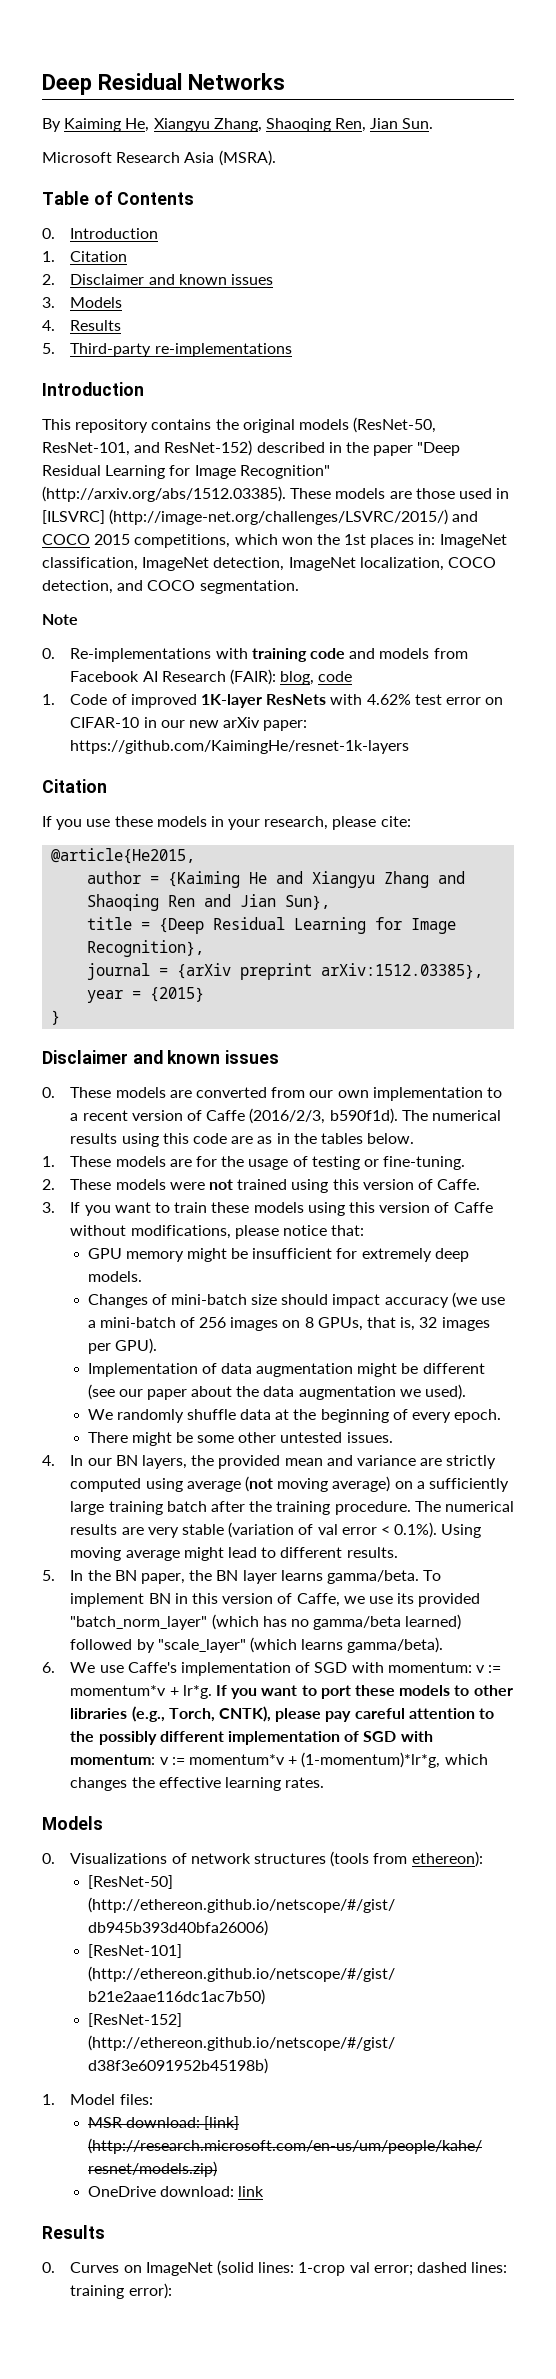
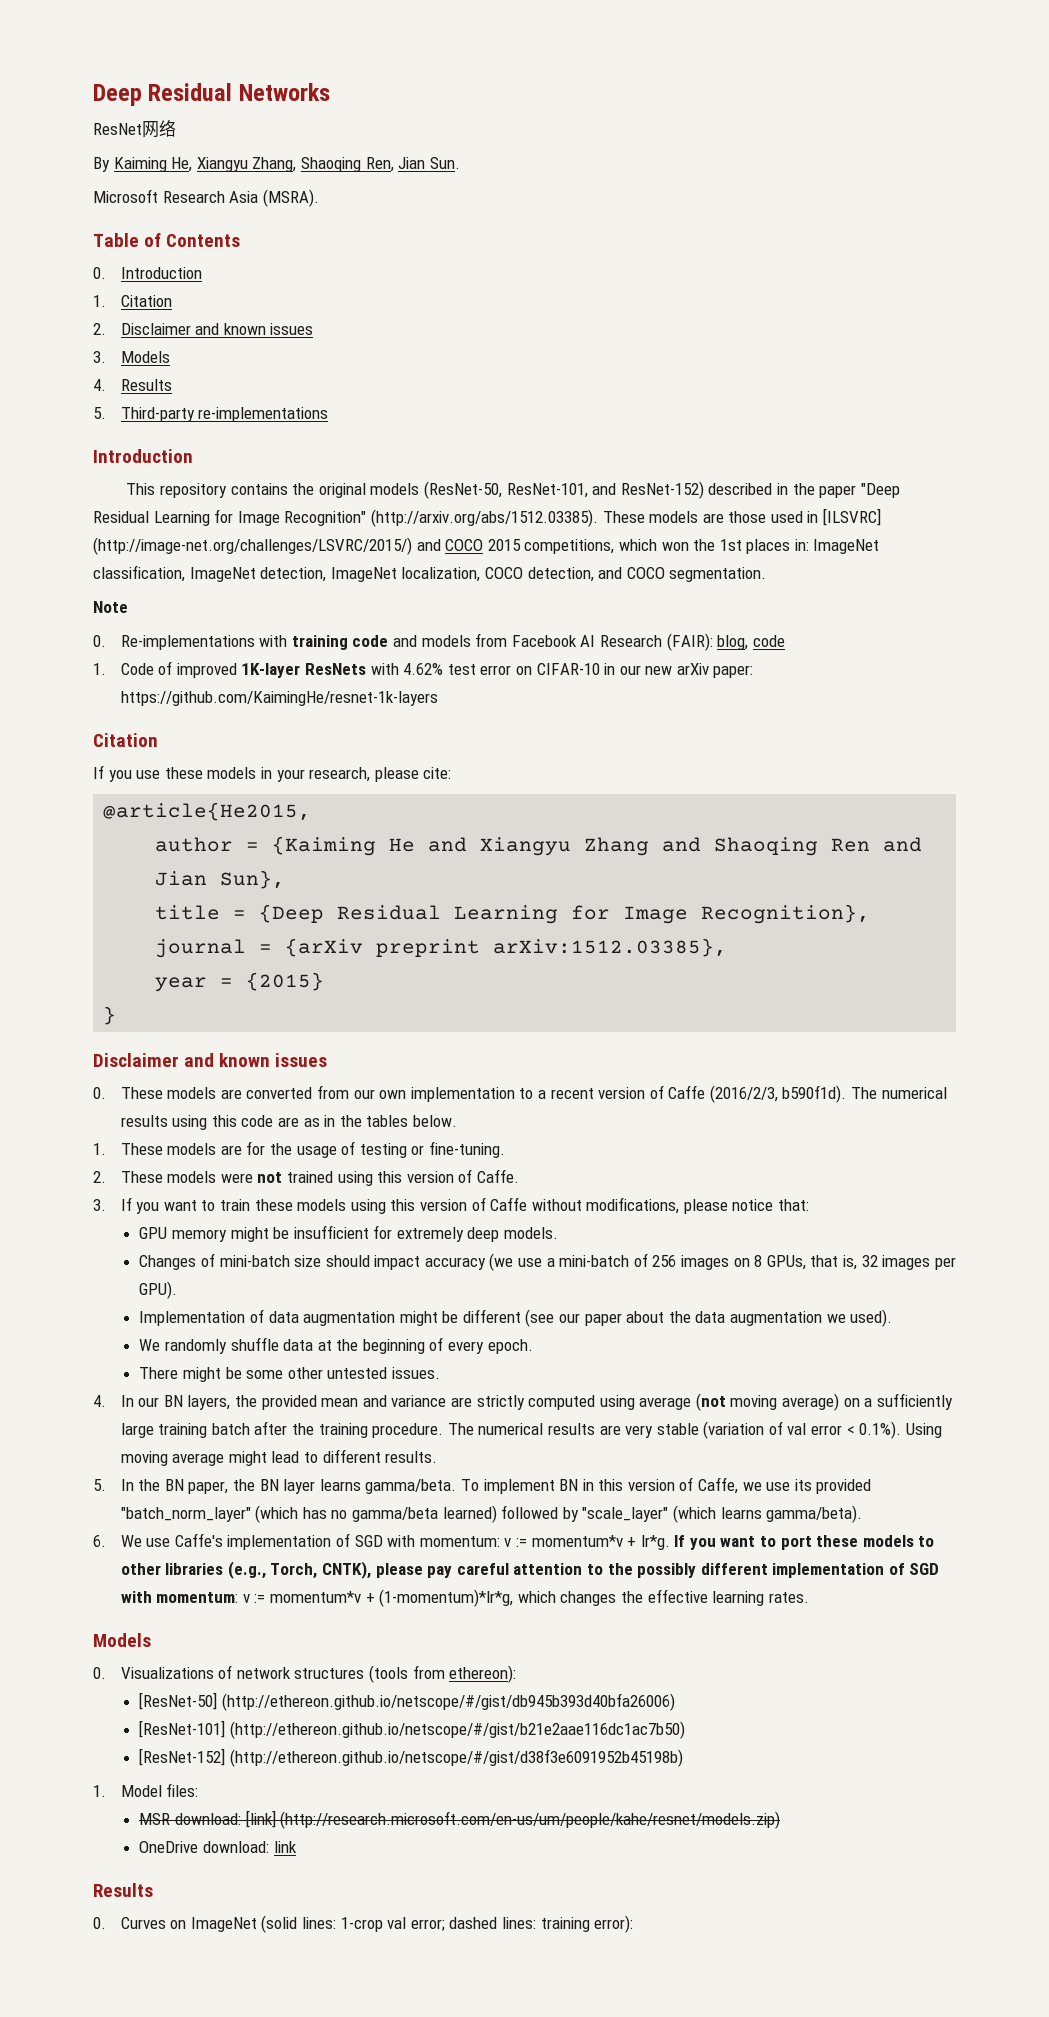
(285, 81) none -> [93,120,176,138] // ResNet网络

